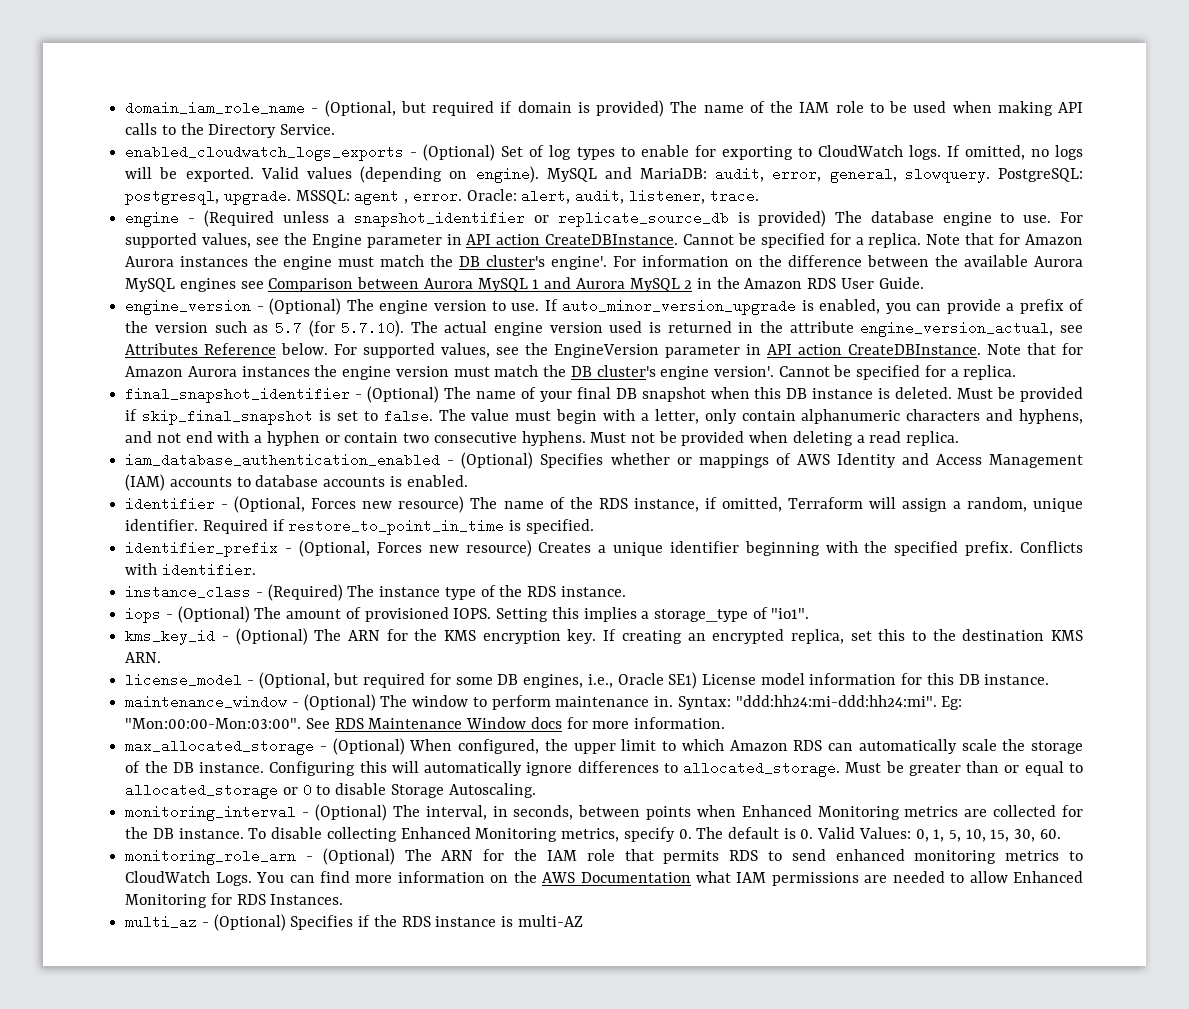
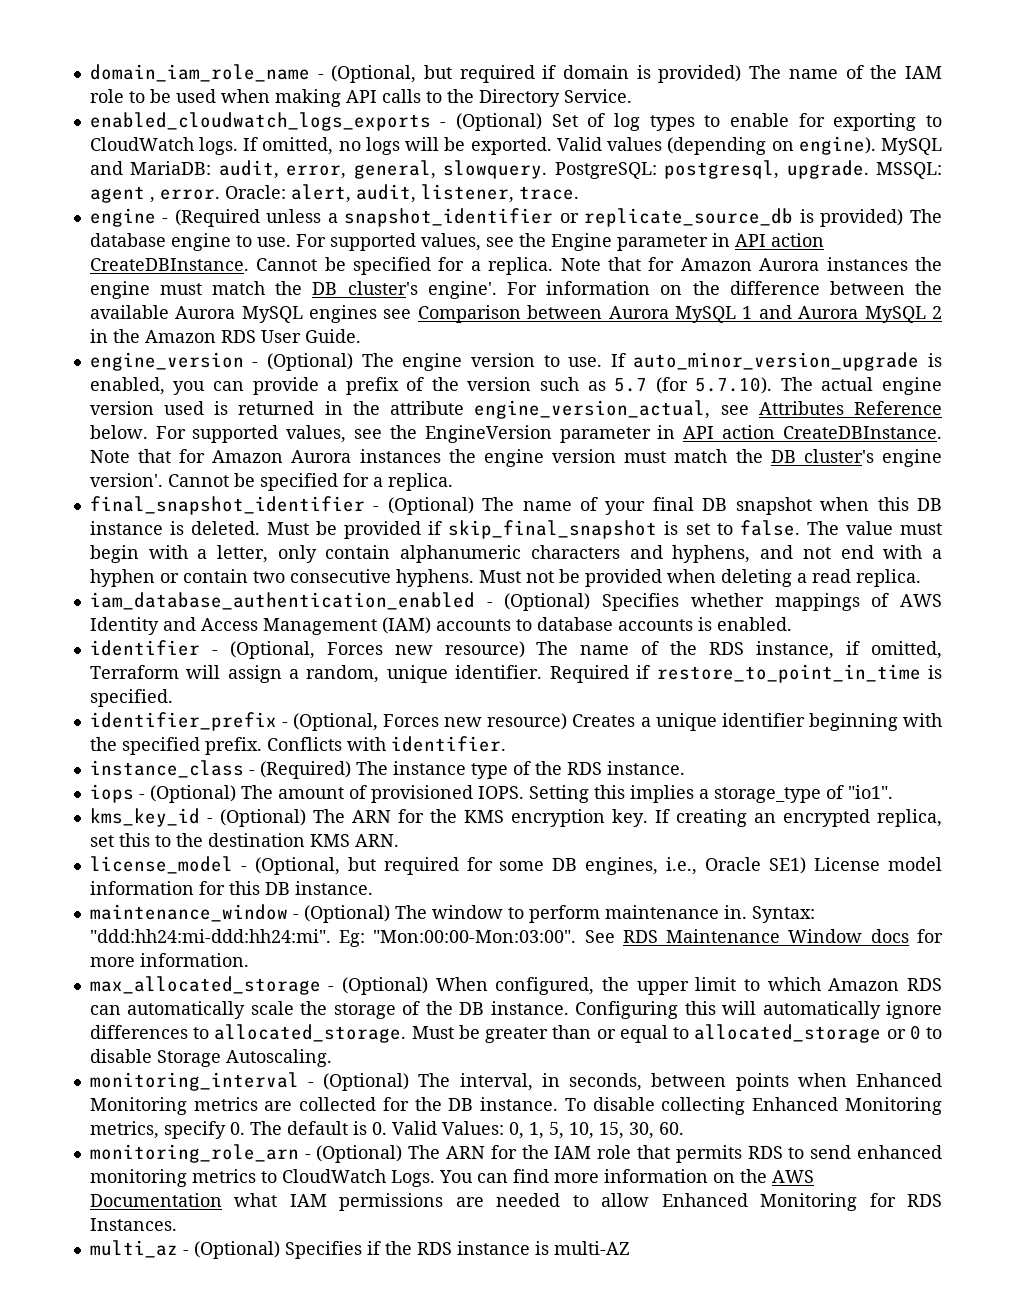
[676,457,692,465] or -> (764, 600) none

